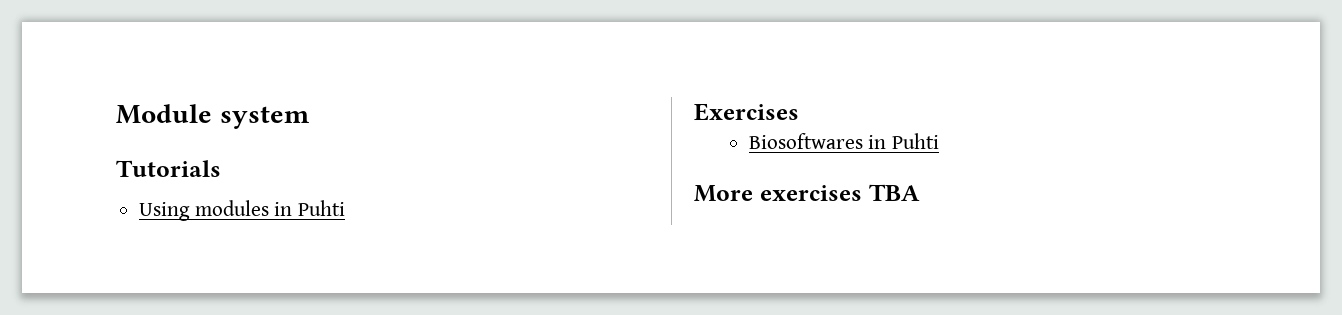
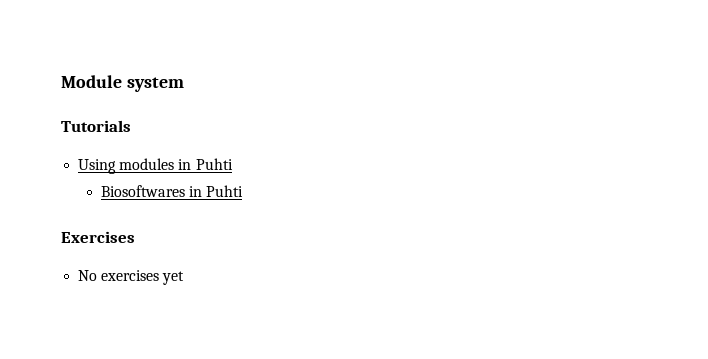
[694,103,799,121] // Exercises -> (233, 164) none
[694,184,920,202] More exercises TBA -> [61,231,135,243] [78,270,185,285] Exercises // No exercises yet

